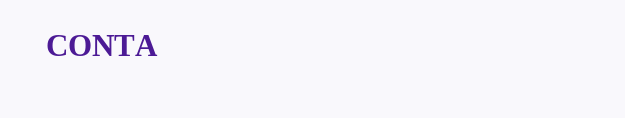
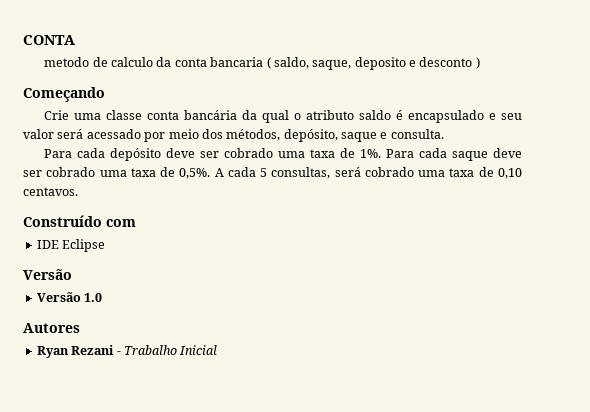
(158, 45) none -> [44,57,480,70] [23,87,105,102] [44,110,522,123] [23,129,444,142] [44,148,522,161] [23,167,522,179] [23,187,78,196] [23,215,136,227] [36,239,106,252] [23,269,72,280] [36,292,103,302] [23,323,80,333] [36,345,218,358] // metodo de calculo da conta bancaria ( saldo, saque, deposito e desconto ) // Começando // Crie uma classe conta bancária da qual o atributo saldo é encapsulado e seu valor será acessado por meio dos métodos, depósito, saque e consulta. // Para cada depósito deve ser cobrado uma taxa de 1%. Para cada saque deve ser cobrado uma taxa de 0,5%. A cada 5 consultas, será cobrado uma taxa de 0,10 centavos. // Construído com // IDE Eclipse // Versão // Versão 1.0 // Autores // Ryan Rezani - Trabalho Inicial

